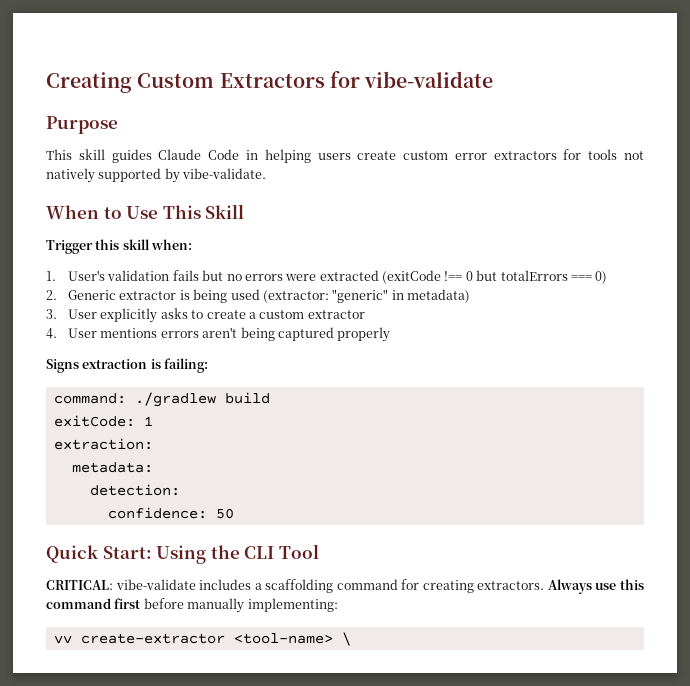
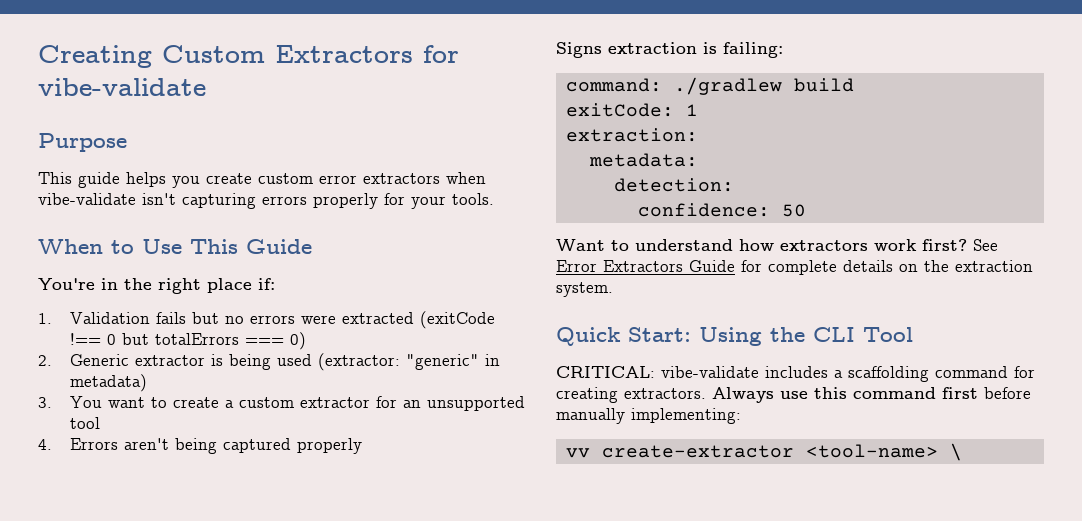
[78,149,644,163] [46,168,267,183] [46,204,245,219] [46,239,193,254] skill guides Claude Code in helping users create custom error extractors for tools not natively supported by vibe-validate. // When to Use This Skill // Trigger this skill when: -> [78,172,486,188] [38,193,494,209] [38,239,312,254] [38,278,275,294] guide helps you create custom error extractors when vibe-validate isn't capturing errors properly for your tools. // When to Use This Guide // You're in the right place if:
[68,270,170,281] User's validation -> [69,312,150,324] Validation
[68,308,188,323] User explicitly asks -> [69,396,145,408] You want
[46,328,199,339] // 4. User mentions errors -> [375,396,525,411] [69,417,100,429] [38,438,118,450] for an unsupported tool // 4. Errors
(234, 513) none -> [556,239,998,251] [556,260,1033,275] [556,282,613,297] // Want to understand how extractors work first? See Error Extractors Guide for complete details on the extraction system.

